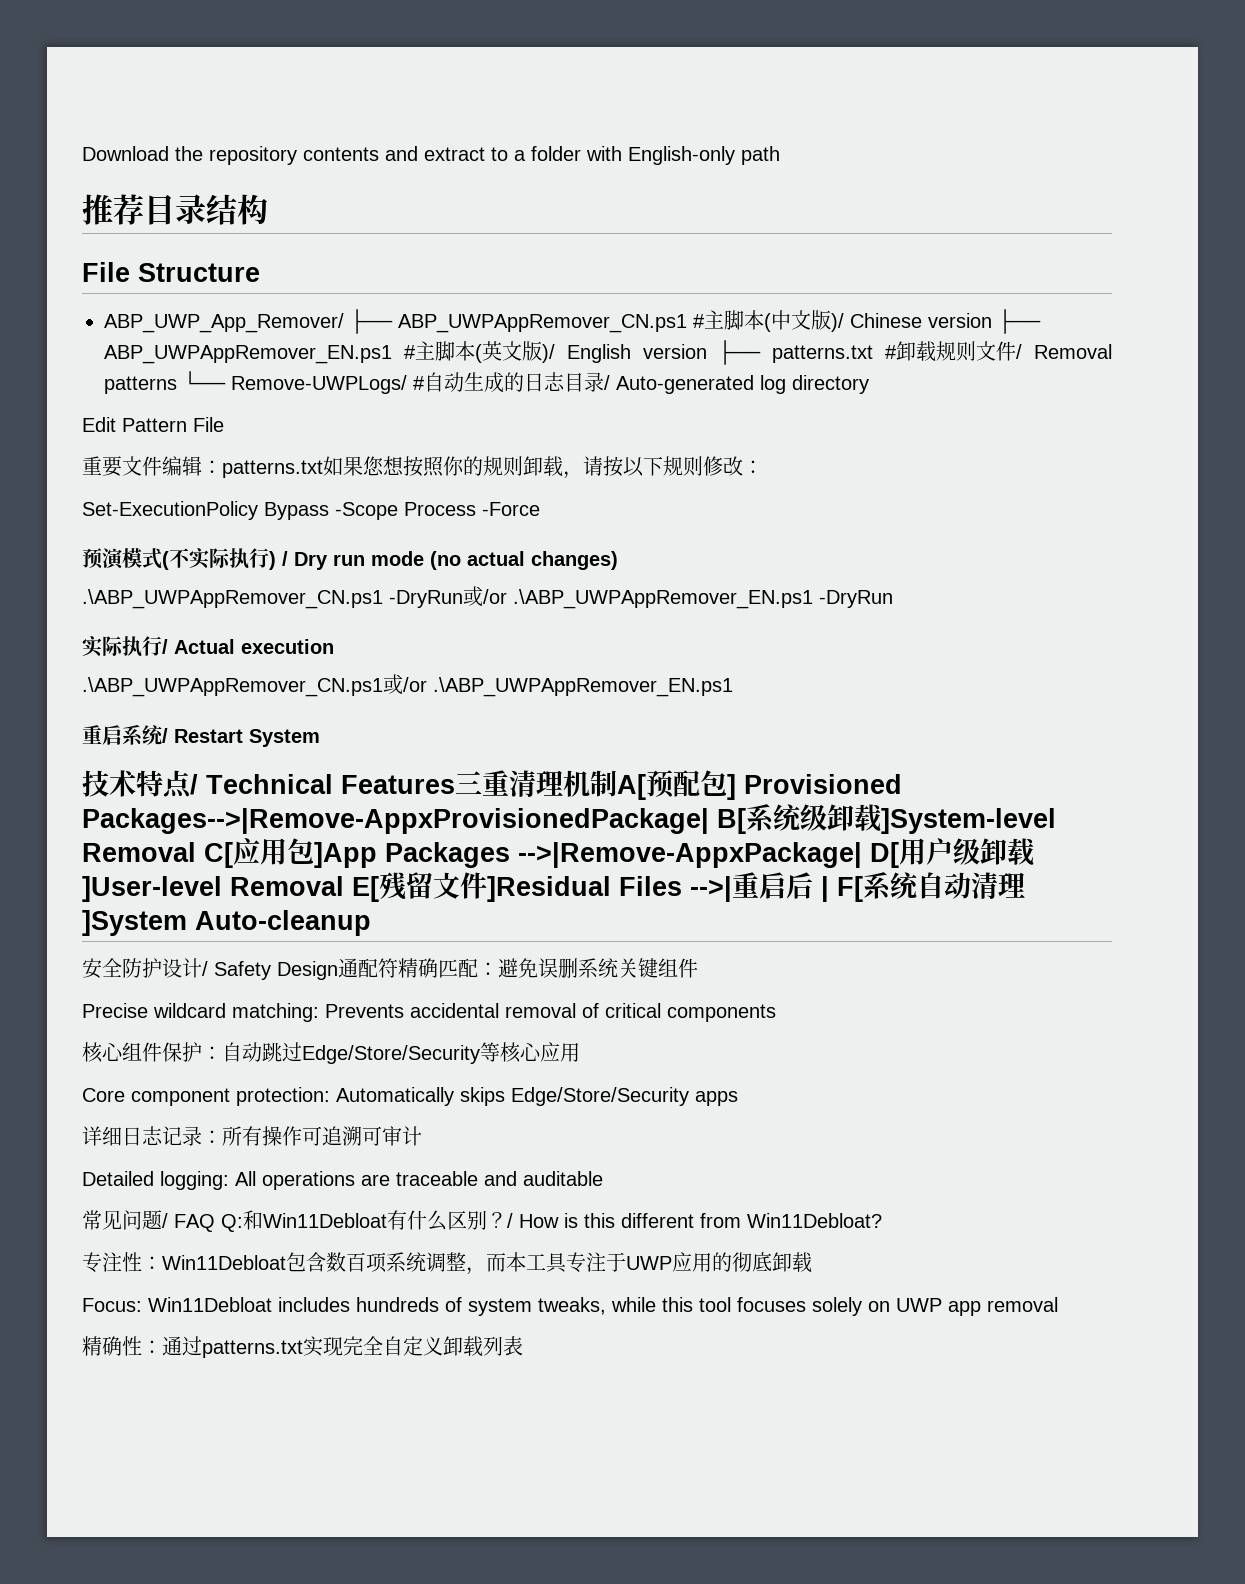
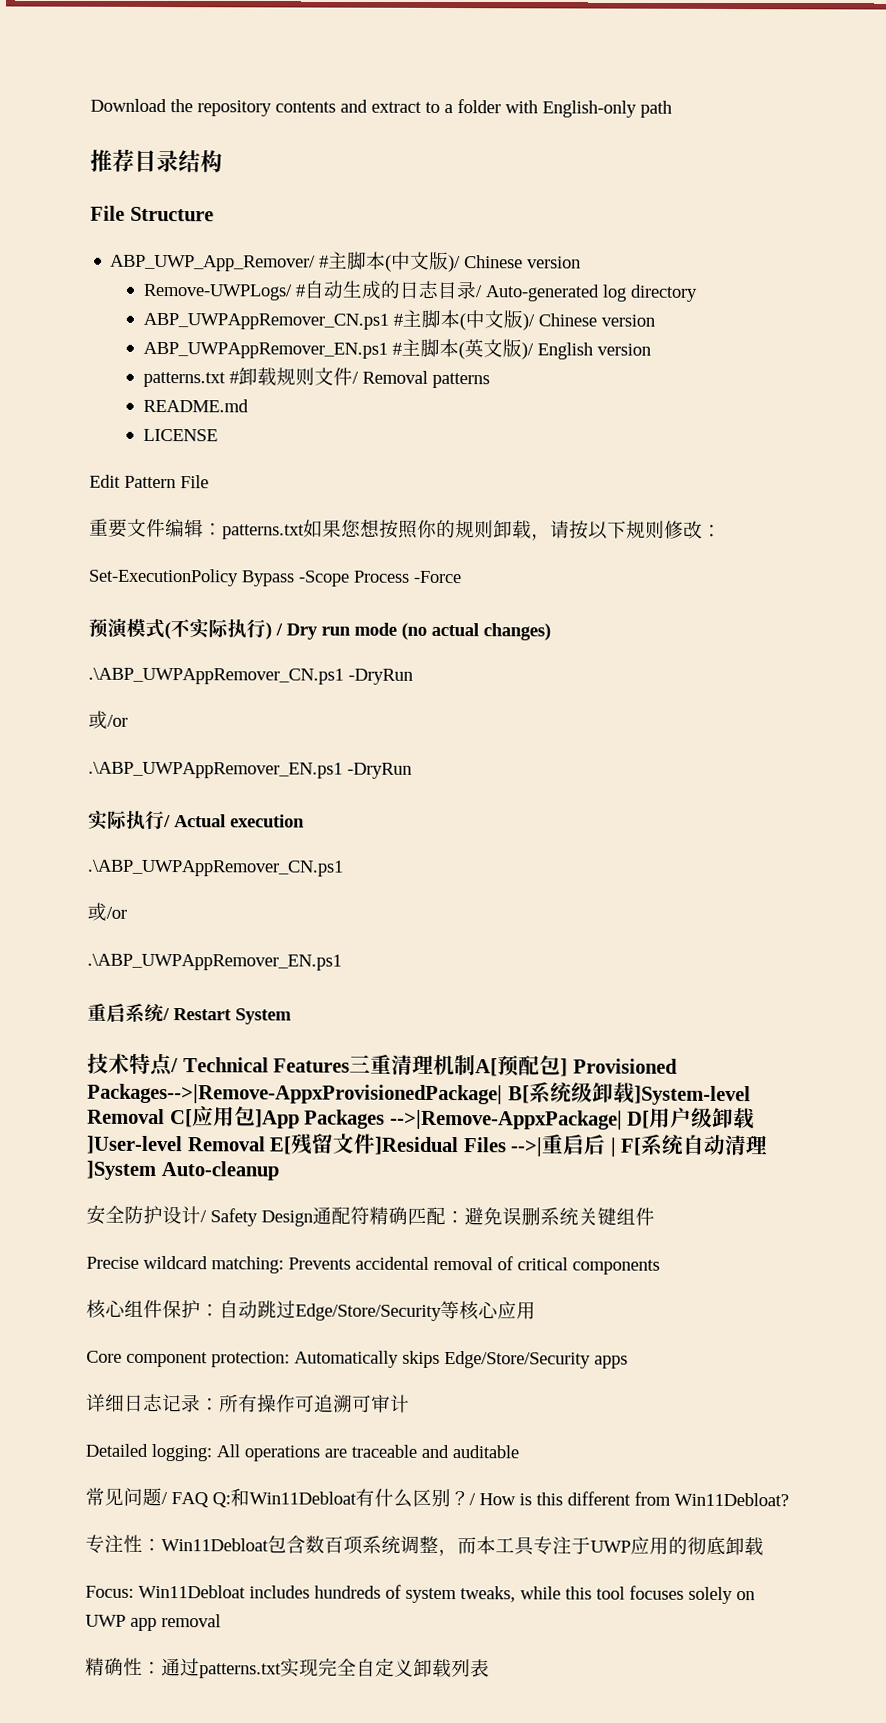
[350,309,1041,334] [104,340,1112,365] [104,371,226,394] ├── ABP_UWPAppRemover_CN.ps1 #主脚本(中文版)/ Chinese version ├── ABP_UWPAppRemover_EN.ps1 #主脚本(英文版)/ English version ├── patterns.txt #卸载规则文件/ Removal patterns └── -> [319,251,582,273] #主脚本(中文版)/ Chinese version //
(869, 384) none -> [142,309,655,331] [142,338,651,360] [142,367,490,389] [142,398,249,413] [142,428,218,442] // ABP_UWPAppRemover_CN.ps1 #主脚本(中文版)/ Chinese version // ABP_UWPAppRemover_EN.ps1 #主脚本(英文版)/ English version // patterns.txt #卸载规则文件/ Removal patterns // README.md // LICENSE
[463,586,507,607] 或/or -> [88,710,128,729] // 或/or //
[383,674,427,695] 或/or -> [87,902,127,921] // 或/or //

